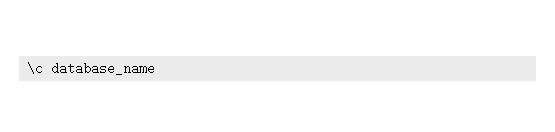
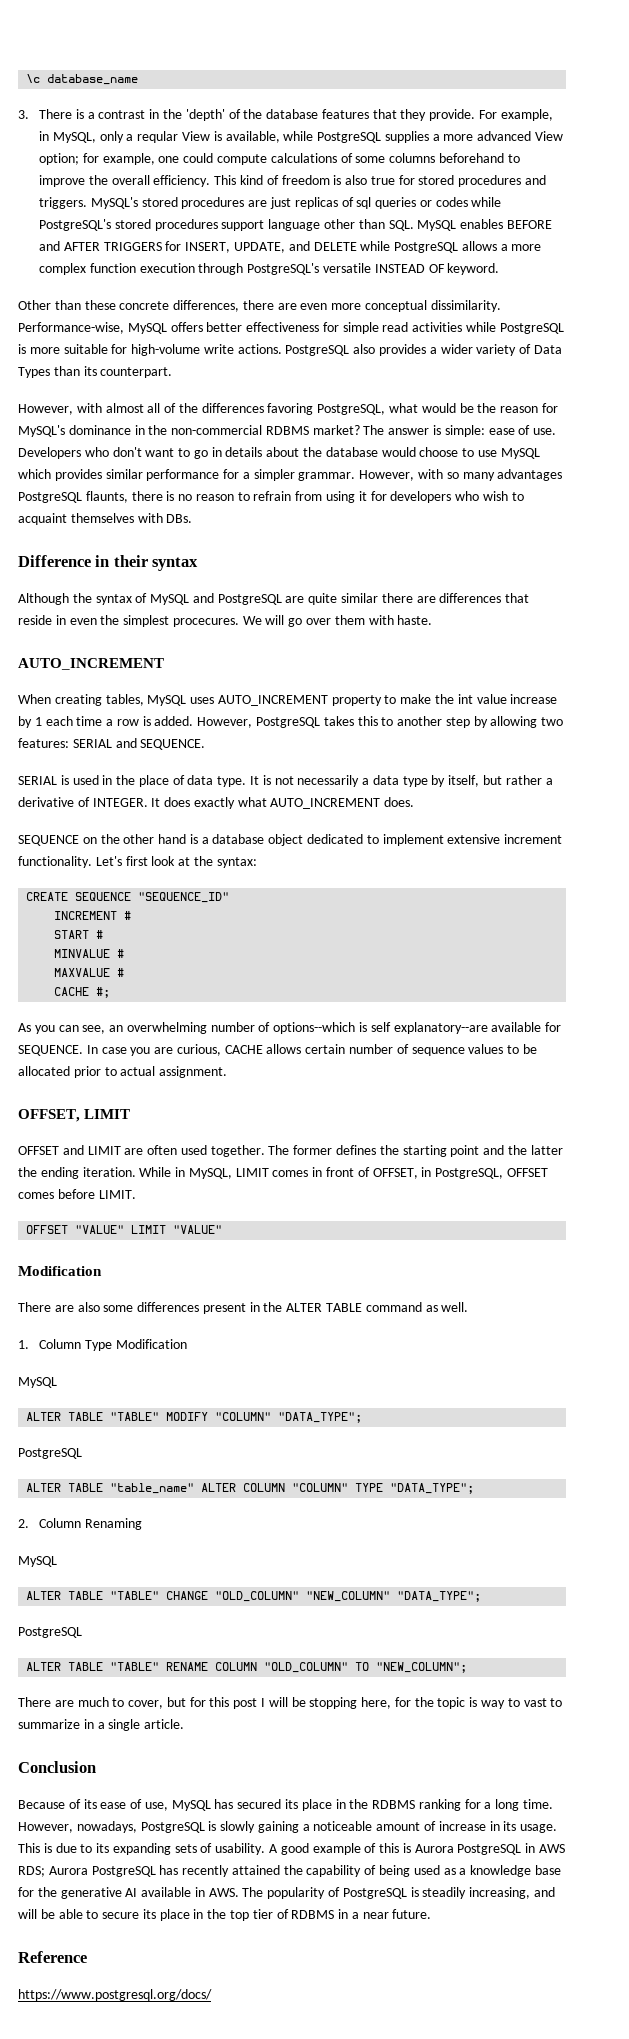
(156, 68) none -> [18,109,553,121] [39,131,563,143] [39,153,520,165] [39,175,546,187] [39,197,502,209] [39,219,552,231] [39,241,542,253] [39,263,500,275] [18,300,501,312] [18,322,564,334] [18,344,562,356] [18,366,173,378] [18,403,558,415] [18,425,557,437] [18,447,540,459] [18,469,563,481] [18,491,524,503] [18,513,193,525] [18,555,199,571] [18,593,530,605] [18,615,433,627] [18,658,164,670] [18,694,558,706] [18,716,564,728] [18,738,206,750] [18,775,553,787] [18,797,415,809] [18,834,563,846] [18,856,257,868] [26,892,230,903] [54,911,132,920] [54,930,104,939] [54,949,125,958] [54,968,125,977] [54,987,111,998] [18,1022,562,1034] [18,1044,537,1056] [18,1066,228,1078] [18,1109,131,1122] [18,1145,563,1157] [18,1167,548,1179] [18,1189,136,1199] [26,1225,223,1234] [18,1266,102,1276] [18,1302,469,1314] [18,1339,187,1351] [18,1377,57,1388] [26,1412,363,1423] [18,1448,82,1459] [26,1483,475,1494] [18,1518,142,1530] [18,1556,57,1567] [26,1591,482,1602] [18,1627,82,1638] [26,1662,468,1673] [18,1697,563,1709] [18,1719,185,1731] [18,1761,96,1773] [18,1799,554,1811] [18,1821,558,1833] [18,1843,566,1855] [18,1865,561,1877] [18,1887,555,1899] [18,1909,432,1921] [18,1951,87,1963] [18,1989,212,2001] // 3. There is a contrast in the 'depth' of the database features that they provide. For example, in MySQL, only a reqular View is available, while PostgreSQL supplies a more advanced View option; for example, one could compute calculations of some columns beforehand to improve the overall efficiency. This kind of freedom is also true for stored procedures and triggers. MySQL's stored procedures are just replicas of sql queries or codes while PostgreSQL's stored procedures support language other than SQL. MySQL enables BEFORE and AFTER TRIGGERS for INSERT, UPDATE, and DELETE while PostgreSQL allows a more complex function execution through PostgreSQL's versatile INSTEAD OF keyword. // Other than these concrete differences, there are even more conceptual dissimilarity. Performance-wise, MySQL offers better effectiveness for simple read activities while PostgreSQL is more suitable for high-volume write actions. PostgreSQL also provides a wider variety of Data Types than its counterpart. // However, with almost all of the differences favoring PostgreSQL, what would be the reason for MySQL's dominance in the non-commercial RDBMS market? The answer is simple: ease of use. Developers who don't want to go in details about the database would choose to use MySQL which provides similar performance for a simpler grammar. However, with so many advantages PostgreSQL flaunts, there is no reason to refrain from using it for developers who wish to acquaint themselves with DBs. // Difference in their syntax // Although the syntax of MySQL and PostgreSQL are quite similar there are differences that reside in even the simplest procecures. We will go over them with haste. // AUTO_INCREMENT // When creating tables, MySQL uses AUTO_INCREMENT property to make the int value increase by 1 each time a row is added. However, PostgreSQL takes this to another step by allowing two features: SERIAL and SEQUENCE. // SERIAL is used in the place of data type. It is not necessarily a data type by itself, but rather a derivative of INTEGER. It does exactly what AUTO_INCREMENT does. // SEQUENCE on the other hand is a database object dedicated to implement extensive increment functionality. Let's first look at the syntax: // CREATE SEQUENCE "SEQUENCE_ID" // INCREMENT # // START # // MINVALUE # // MAXVALUE # // CACHE #; // As you can see, an overwhelming number of options--which is self explanatory--are available for SEQUENCE. In case you are curious, CACHE allows certain number of sequence values to be allocated prior to actual assignment. // OFFSET, LIMIT // OFFSET and LIMIT are often used together. The former defines the starting point and the latter the ending iteration. While in MySQL, LIMIT comes in front of OFFSET, in PostgreSQL, OFFSET comes before LIMIT. // OFFSET "VALUE" LIMIT "VALUE" // Modification // There are also some differences present in the ALTER TABLE command as well. // 1. Column Type Modification // MySQL // ALTER TABLE "TABLE" MODIFY "COLUMN" "DATA_TYPE"; // PostgreSQL // ALTER TABLE "table_name" ALTER COLUMN "COLUMN" TYPE "DATA_TYPE"; // 2. Column Renaming // MySQL // ALTER TABLE "TABLE" CHANGE "OLD_COLUMN" "NEW_COLUMN" "DATA_TYPE"; // PostgreSQL // ALTER TABLE "TABLE" RENAME COLUMN "OLD_COLUMN" TO "NEW_COLUMN"; // There are much to cover, but for this post I will be stopping here, for the topic is way to vast to summarize in a single article. // Conclusion // Because of its ease of use, MySQL has secured its place in the RDBMS ranking for a long time. However, nowadays, PostgreSQL is slowly gaining a noticeable amount of increase in its usage. This is due to its expanding sets of usability. A good example of this is Aurora PostgreSQL in AWS RDS; Aurora PostgreSQL has recently attained the capability of being used as a knowledge base for the generative AI available in AWS. The popularity of PostgreSQL is steadily increasing, and will be able to secure its place in the top tier of RDBMS in a near future. // Reference // https://www.postgresql.org/docs/

